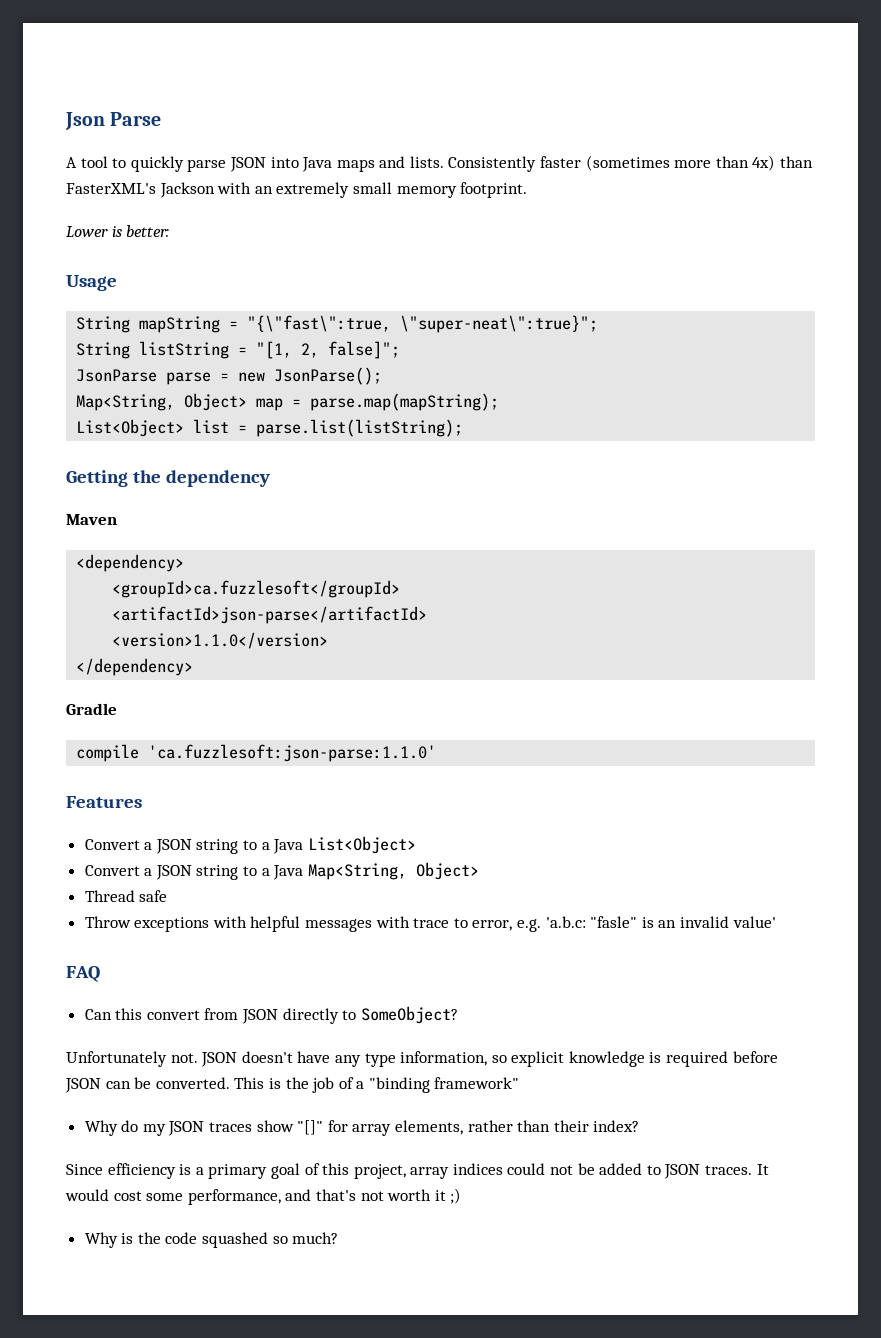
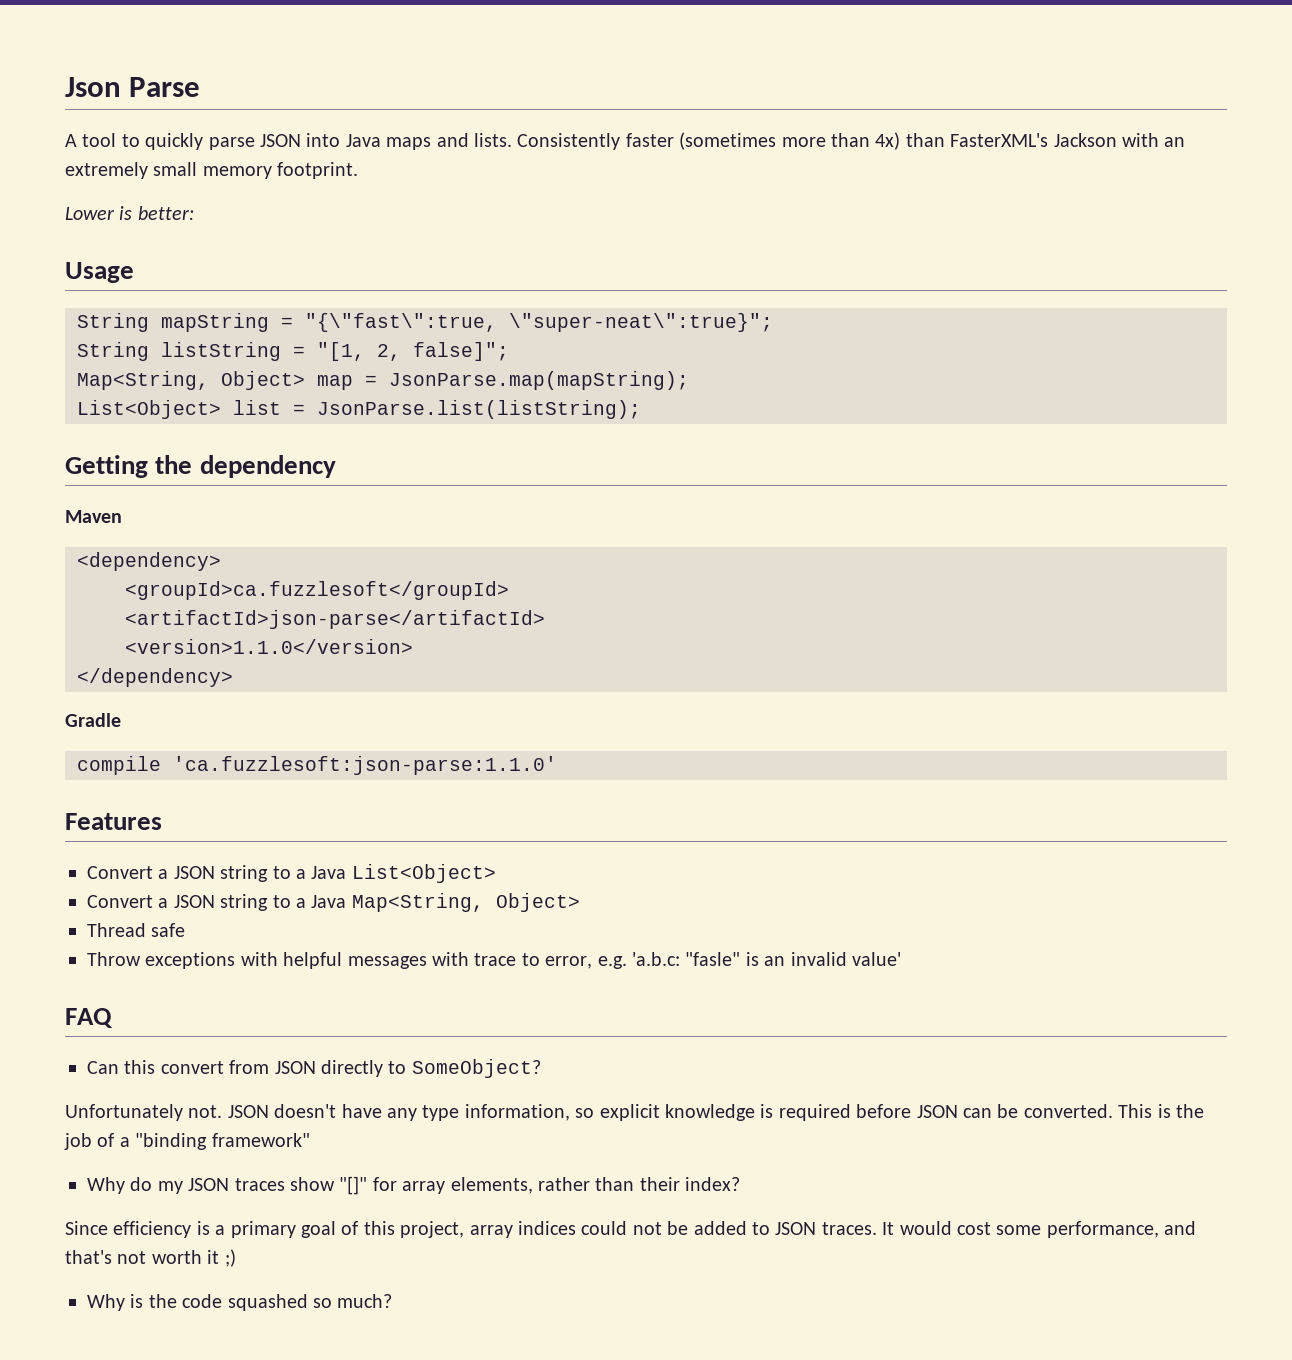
[76,367,383,385] // JsonParse parse = new JsonParse(); -> (509, 351) none
[310,393,500,411] parse.map(mapString); -> [389,371,689,390] JsonParse.map(mapString);
[256,419,464,437] parse.list(listString); -> [317,400,641,419] JsonParse.list(listString);

